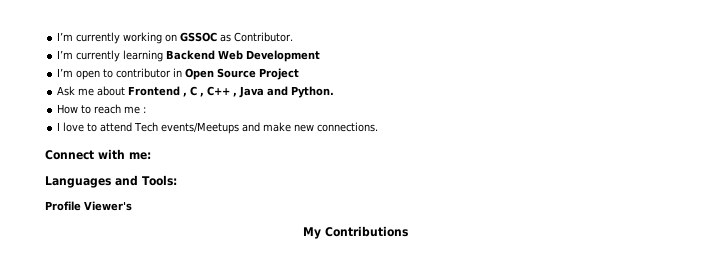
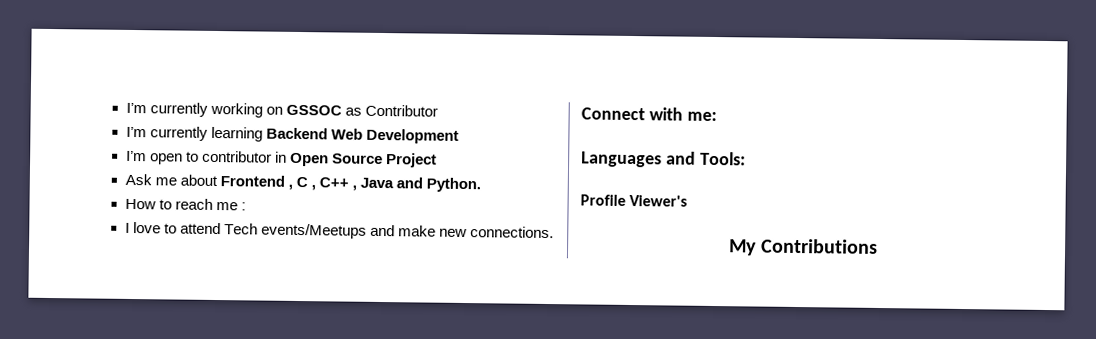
[234,32,294,42] Contributor. -> [364,104,438,117] Contributor

